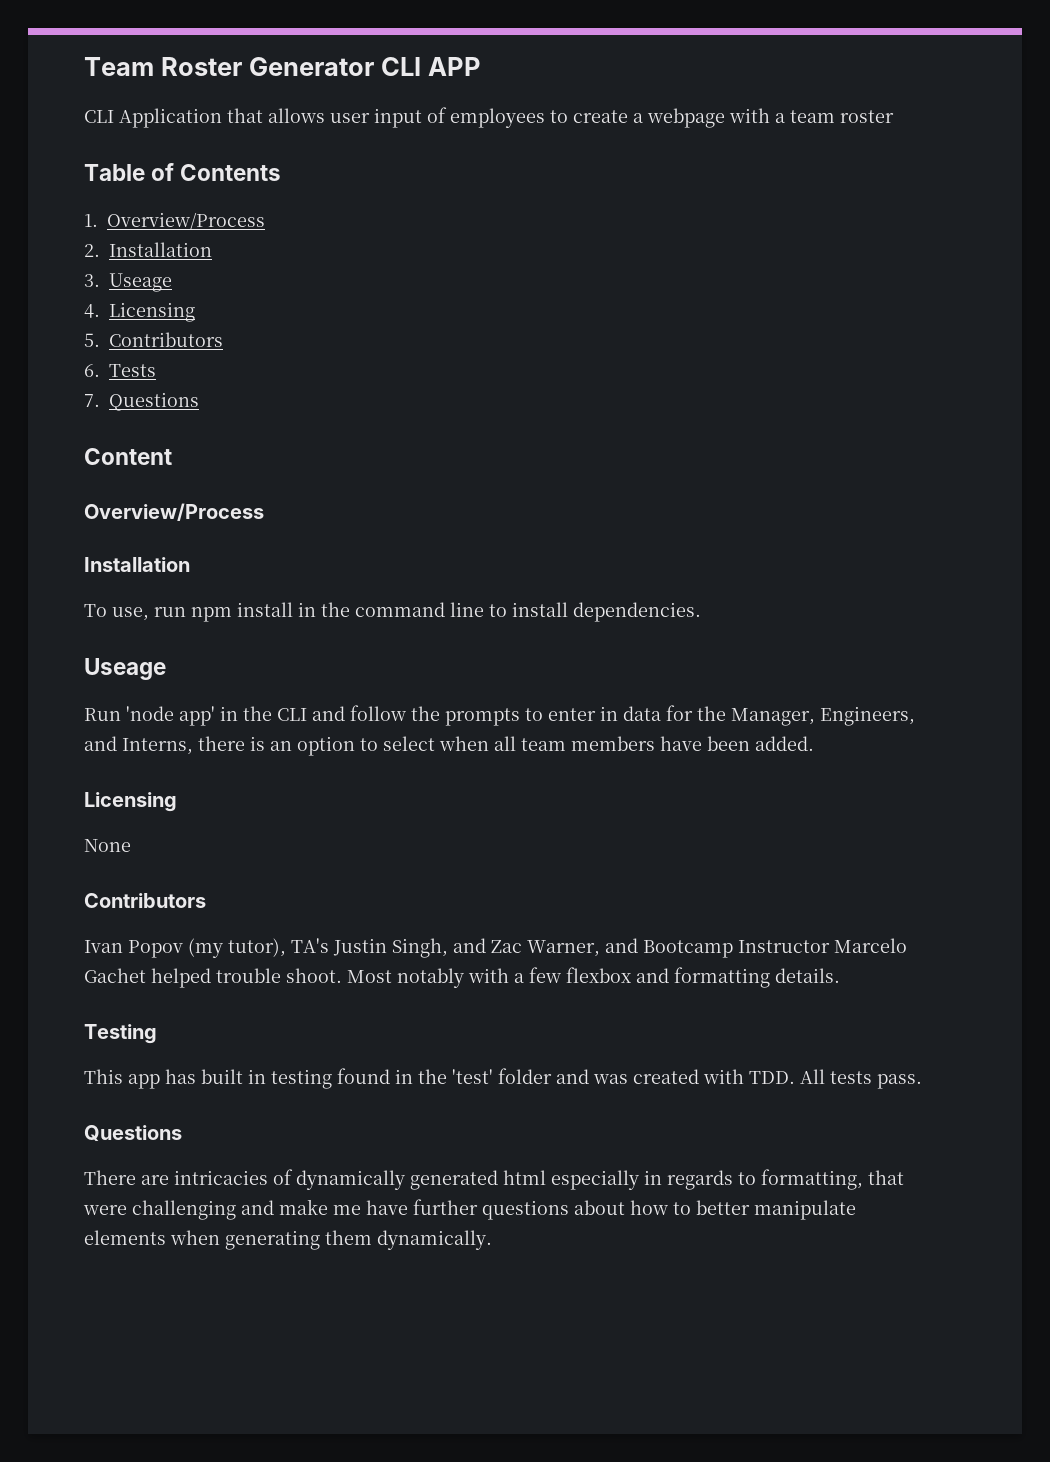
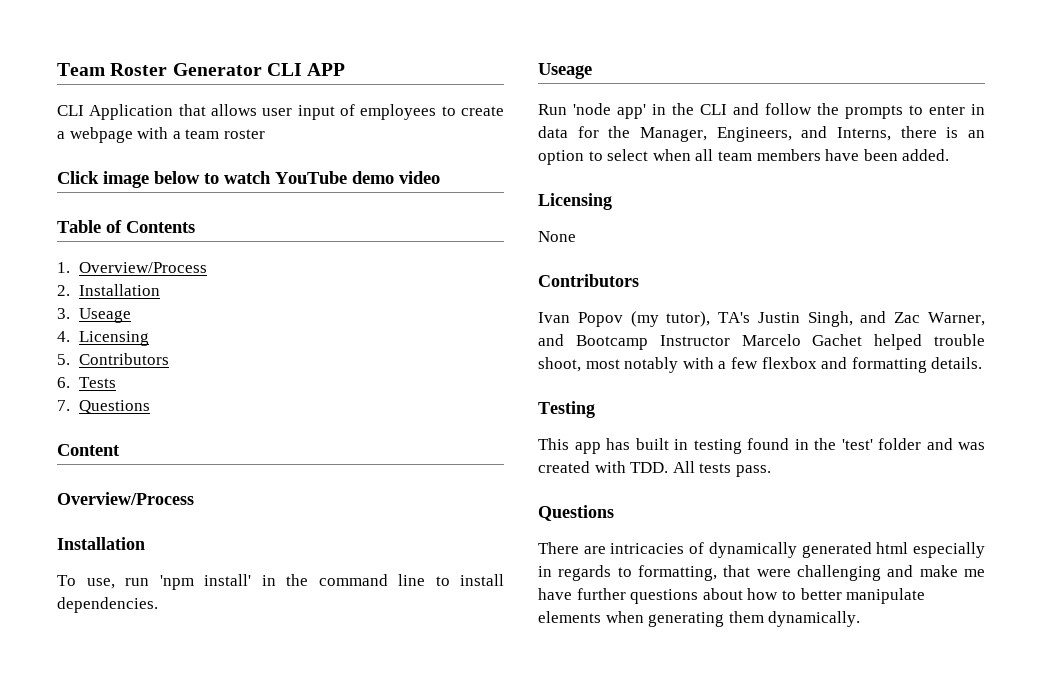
(894, 116) none -> [57,171,440,188] // Click image below to watch YouTube demo video
[191,602,293,622] npm install -> [159,574,251,590] 'npm install'
[286,968,392,983] shoot. Most -> [538,357,620,372] shoot, most

